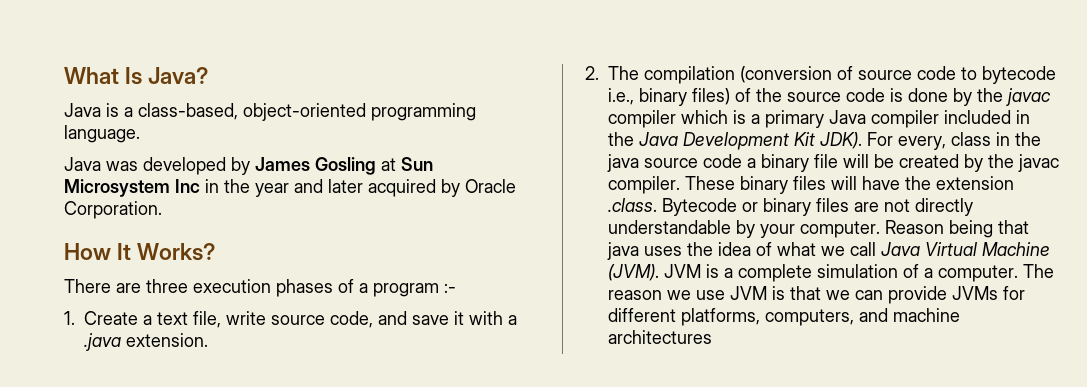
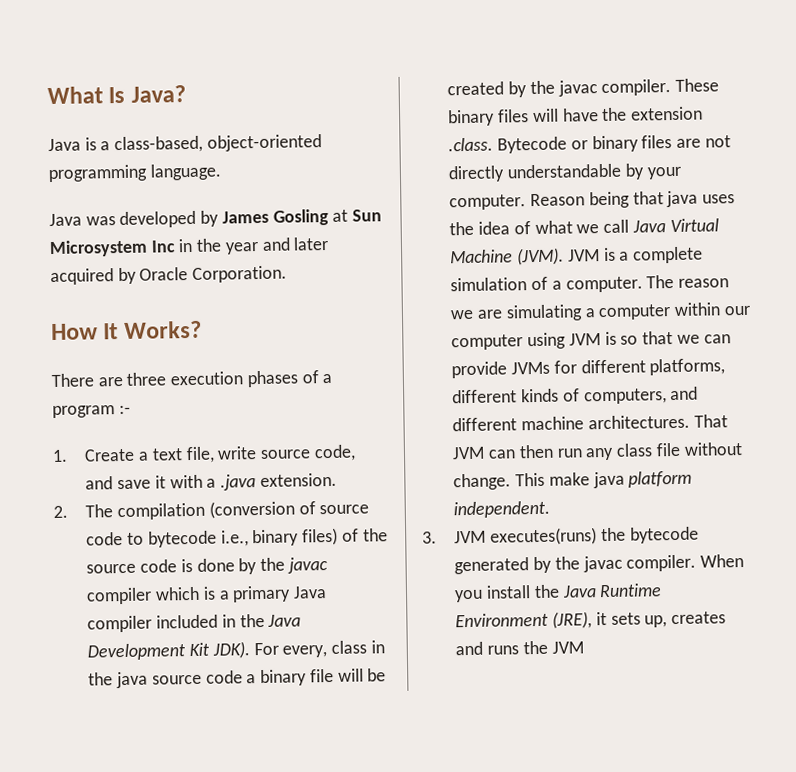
[696,286,785,300] use JVM is -> [477,302,751,322] [451,331,639,351] are simulating a computer within our computer using JVM is so
[765,308,960,326] [608,330,712,344] computers, and machine architectures -> [452,386,699,405] [452,414,728,432] [452,442,743,461] [453,470,693,491] [453,500,551,519] [422,526,699,546] [454,553,745,575] [454,583,663,603] [455,611,727,629] [455,640,584,656] different kinds of computers, and different machine architectures. That JVM can then run any class file without change. This make java platform independent. // 3. JVM executes(runs) the bytecode generated by the javac compiler. When you install the Java Runtime Environment (JRE), it sets up, creates and runs the JVM

